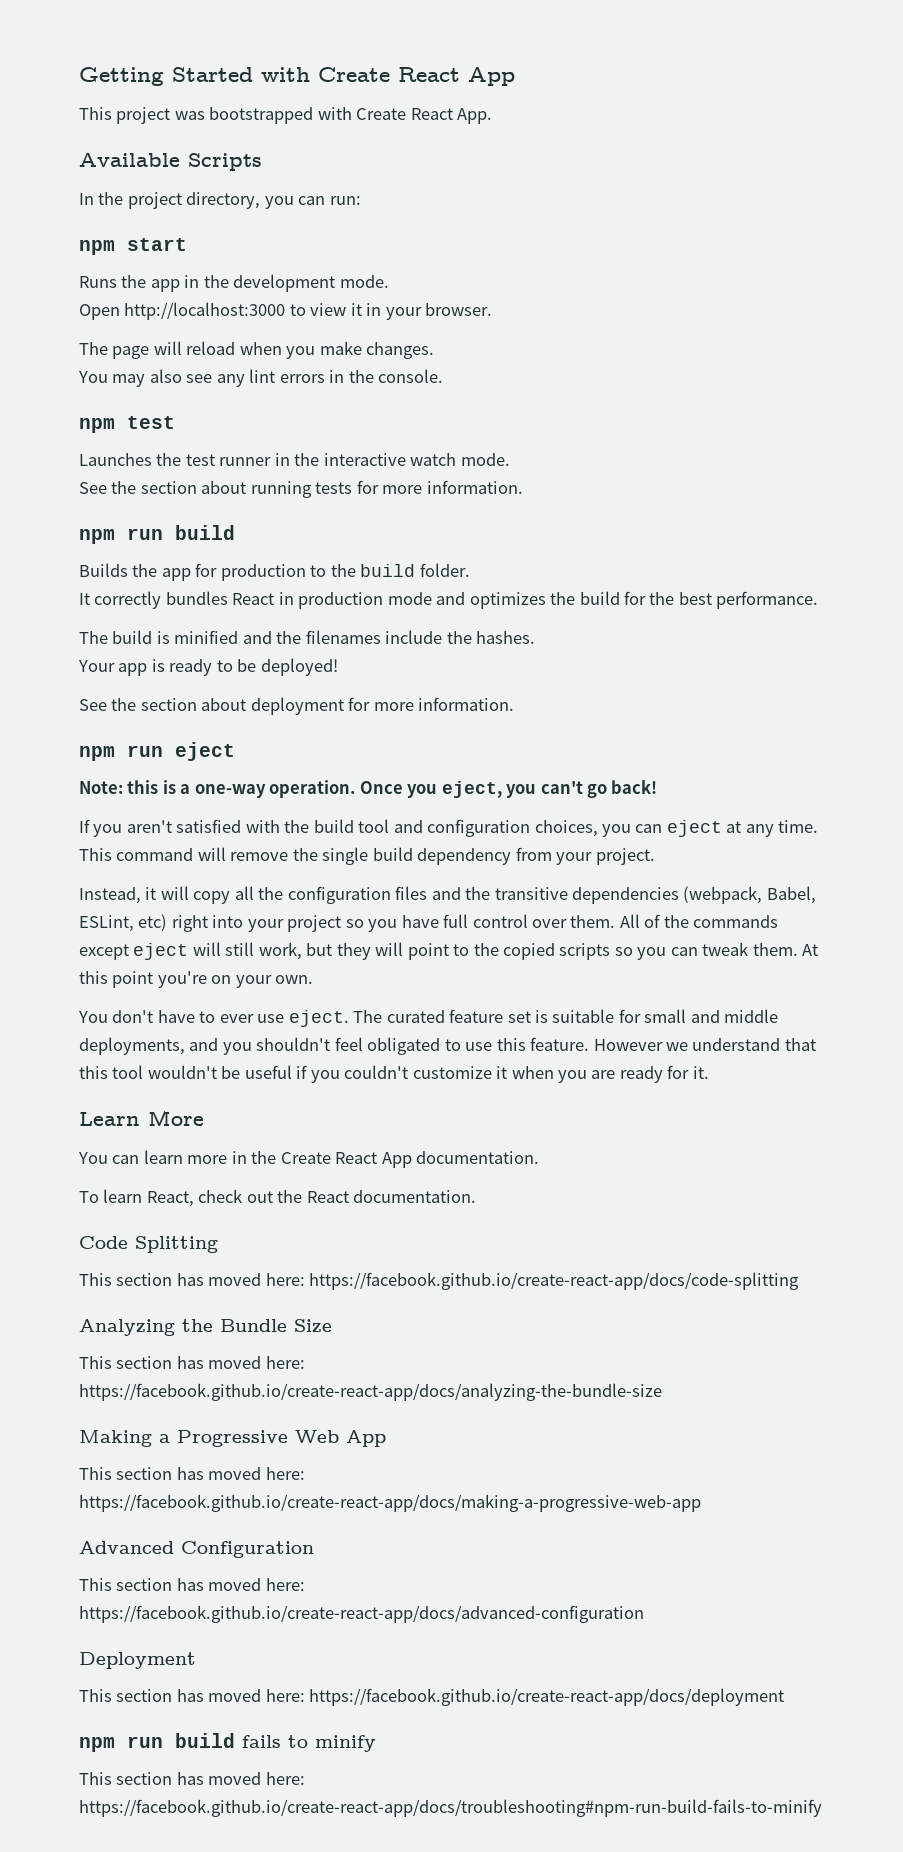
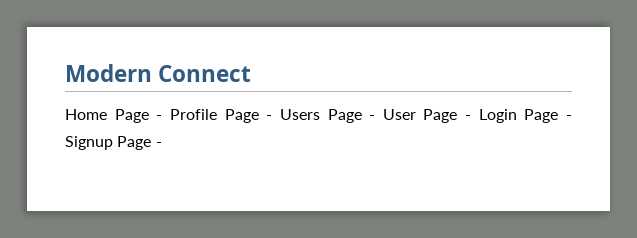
[79,67,515,86] [79,107,493,124] [79,153,262,171] [79,192,361,209] [79,238,187,255] [79,274,389,292] [79,302,493,320] [79,341,435,359] [78,369,444,387] [79,416,175,433] [79,453,510,466] [79,480,523,498] [79,525,235,544] [79,563,470,581] [79,591,819,609] [79,630,536,644] [78,658,338,676] [79,697,515,715] [79,742,235,761] [79,780,658,798] [79,819,819,837] [79,847,655,865] [79,886,816,904] [79,914,779,932] [79,942,819,960] [79,971,314,988] [78,1009,779,1027] [79,1037,816,1055] [79,1065,709,1083] [79,1110,204,1126] [78,1150,540,1168] [79,1189,477,1207] [79,1236,218,1253] [79,1272,800,1290] [79,1319,332,1336] [79,1356,305,1369] [79,1383,662,1401] [79,1430,386,1447] [79,1467,305,1480] [79,1494,701,1512] [79,1541,314,1558] [79,1578,305,1591] [79,1605,644,1623] [79,1652,196,1669] [79,1688,785,1706] [79,1733,376,1752] [79,1772,305,1785] [79,1799,822,1817] Getting Started with Create React App // This project was bootstrapped with Create React App. // Available Scripts // In the project directory, you can run: // npm start // Runs the app in the development mode. // Open http://localhost:3000 to view it in your browser. // The page will reload when you make changes. // You may also see any lint errors in the console. // npm test // Launches the test runner in the interactive watch mode. // See the section about running tests for more information. // npm run build // Builds the app for production to the build folder. // It correctly bundles React in production mode and optimizes the build for the best performance. // The build is minified and the filenames include the hashes. // Your app is ready to be deployed! // See the section about deployment for more information. // npm run eject // Note: this is a one-way operation. Once you eject, you can't go back! // If you aren't satisfied with the build tool and configuration choices, you can eject at any time. This command will remove the single build dependency from your project. // Instead, it will copy all the configuration files and the transitive dependencies (webpack, Babel, ESLint, etc) right into your project so you have full control over them. All of the commands except eject will still work, but they will point to the copied scripts so you can tweak them. At this point you're on your own. // You don't have to ever use eject. The curated feature set is suitable for small and middle deployments, and you shouldn't feel obligated to use this feature. However we understand that this tool wouldn't be useful if you couldn't customize it when you are ready for it. // Learn More // You can learn more in the Create React App documentation. // To learn React, check out the React documentation. // Code Splitting // This section has moved here: https://facebook.github.io/create-react-app/docs/code-splitting // Analyzing the Bundle Size // This section has moved here: https://facebook.github.io/create-react-app/docs/analyzing-the-bundle-size // Making a Progressive Web App // This section has moved here: https://facebook.github.io/create-react-app/docs/making-a-progressive-web-app // Advanced Configuration // This section has moved here: https://facebook.github.io/create-react-app/docs/advanced-configuration // Deployment // This section has moved here: https://facebook.github.io/create-react-app/docs/deployment // npm run build fails to minify // This section has moved here: https://facebook.github.io/create-react-app/docs/troubleshooting#npm-run-build-fails-to-minify -> [65,64,252,82] [65,109,573,123] [65,136,162,150] Modern Connect // Home Page - Profile Page - Users Page - User Page - Login Page - Signup Page -

